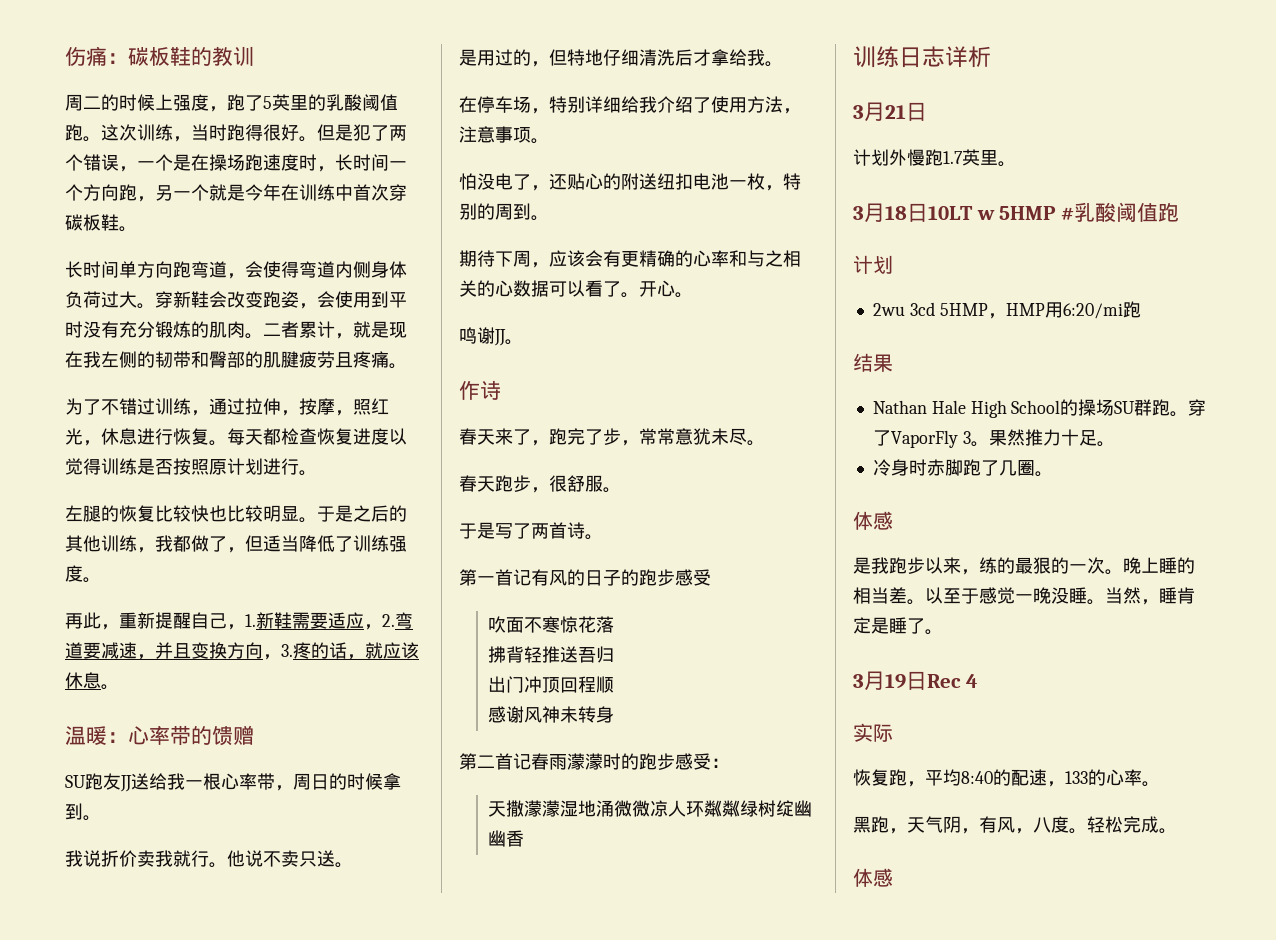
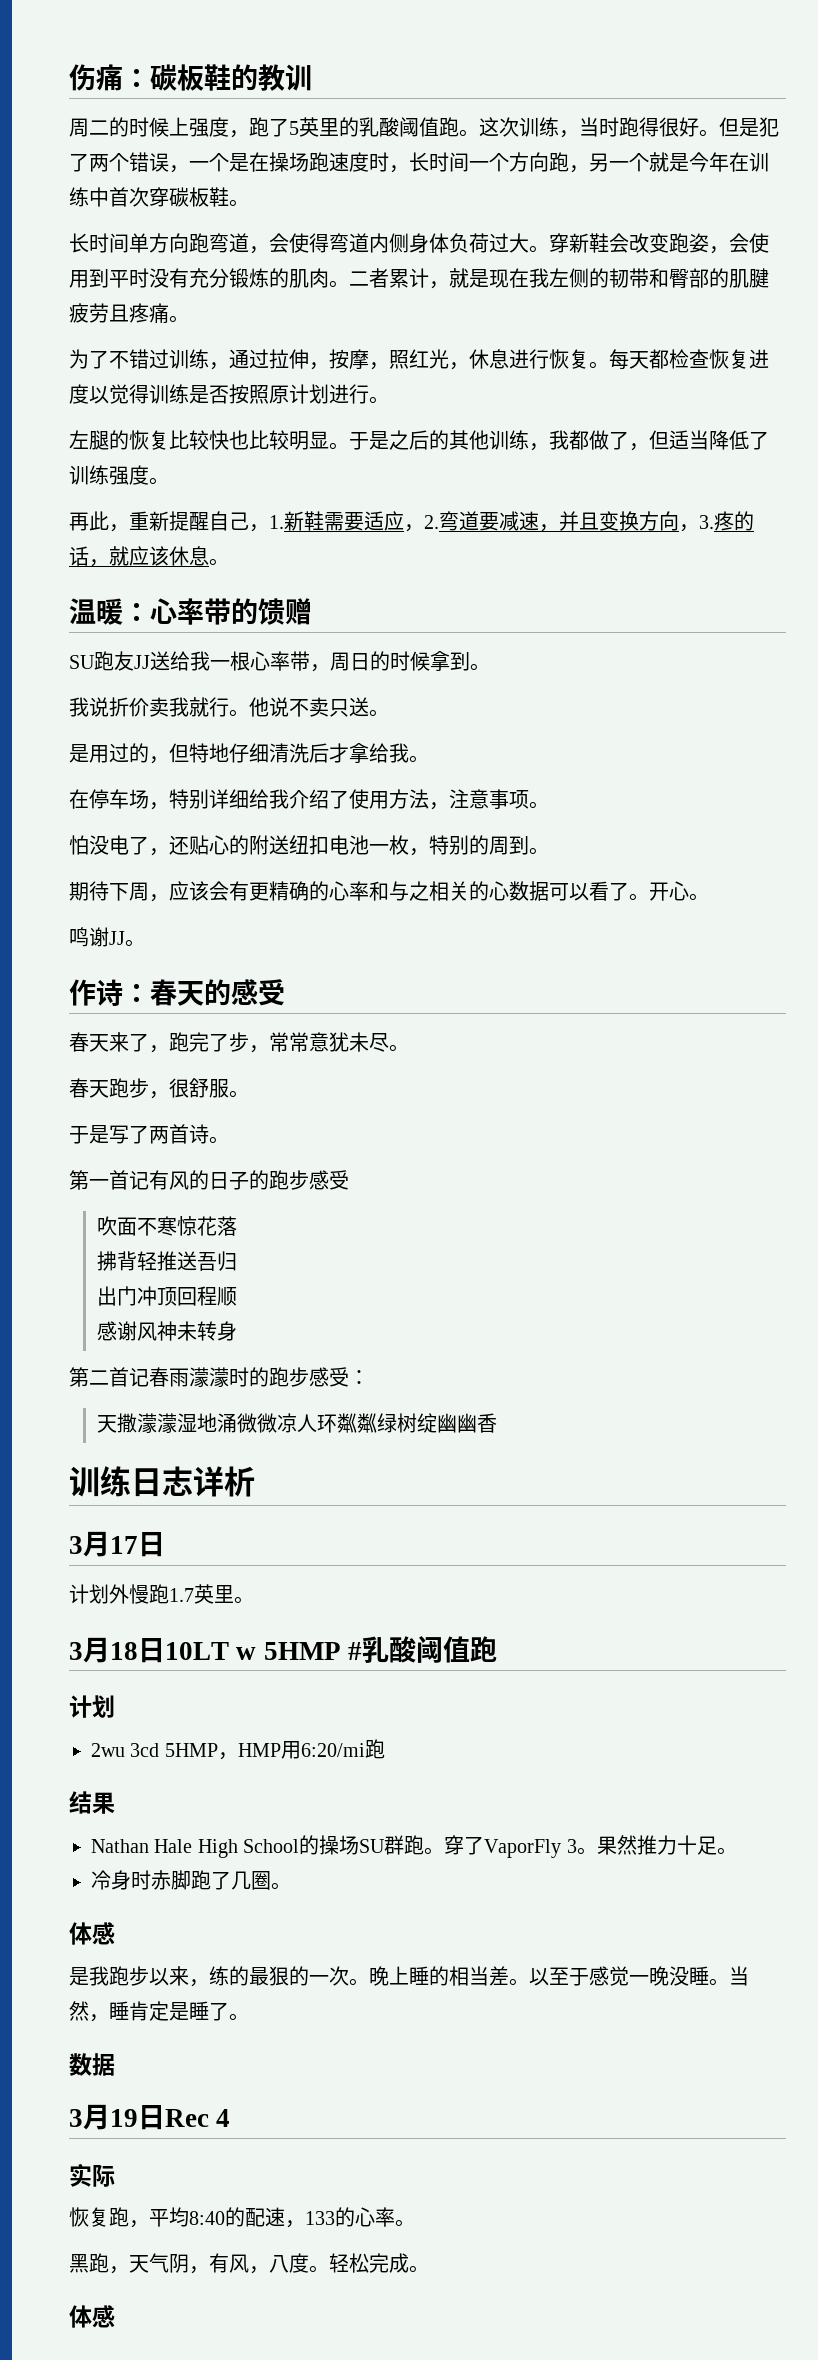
(501, 390) none -> [123,979,285,1006] ：春天的感受
[885,105,906,119] 21 -> [110,1536,138,1554] 17
(943, 632) none -> [69,2053,115,2076] // 数据

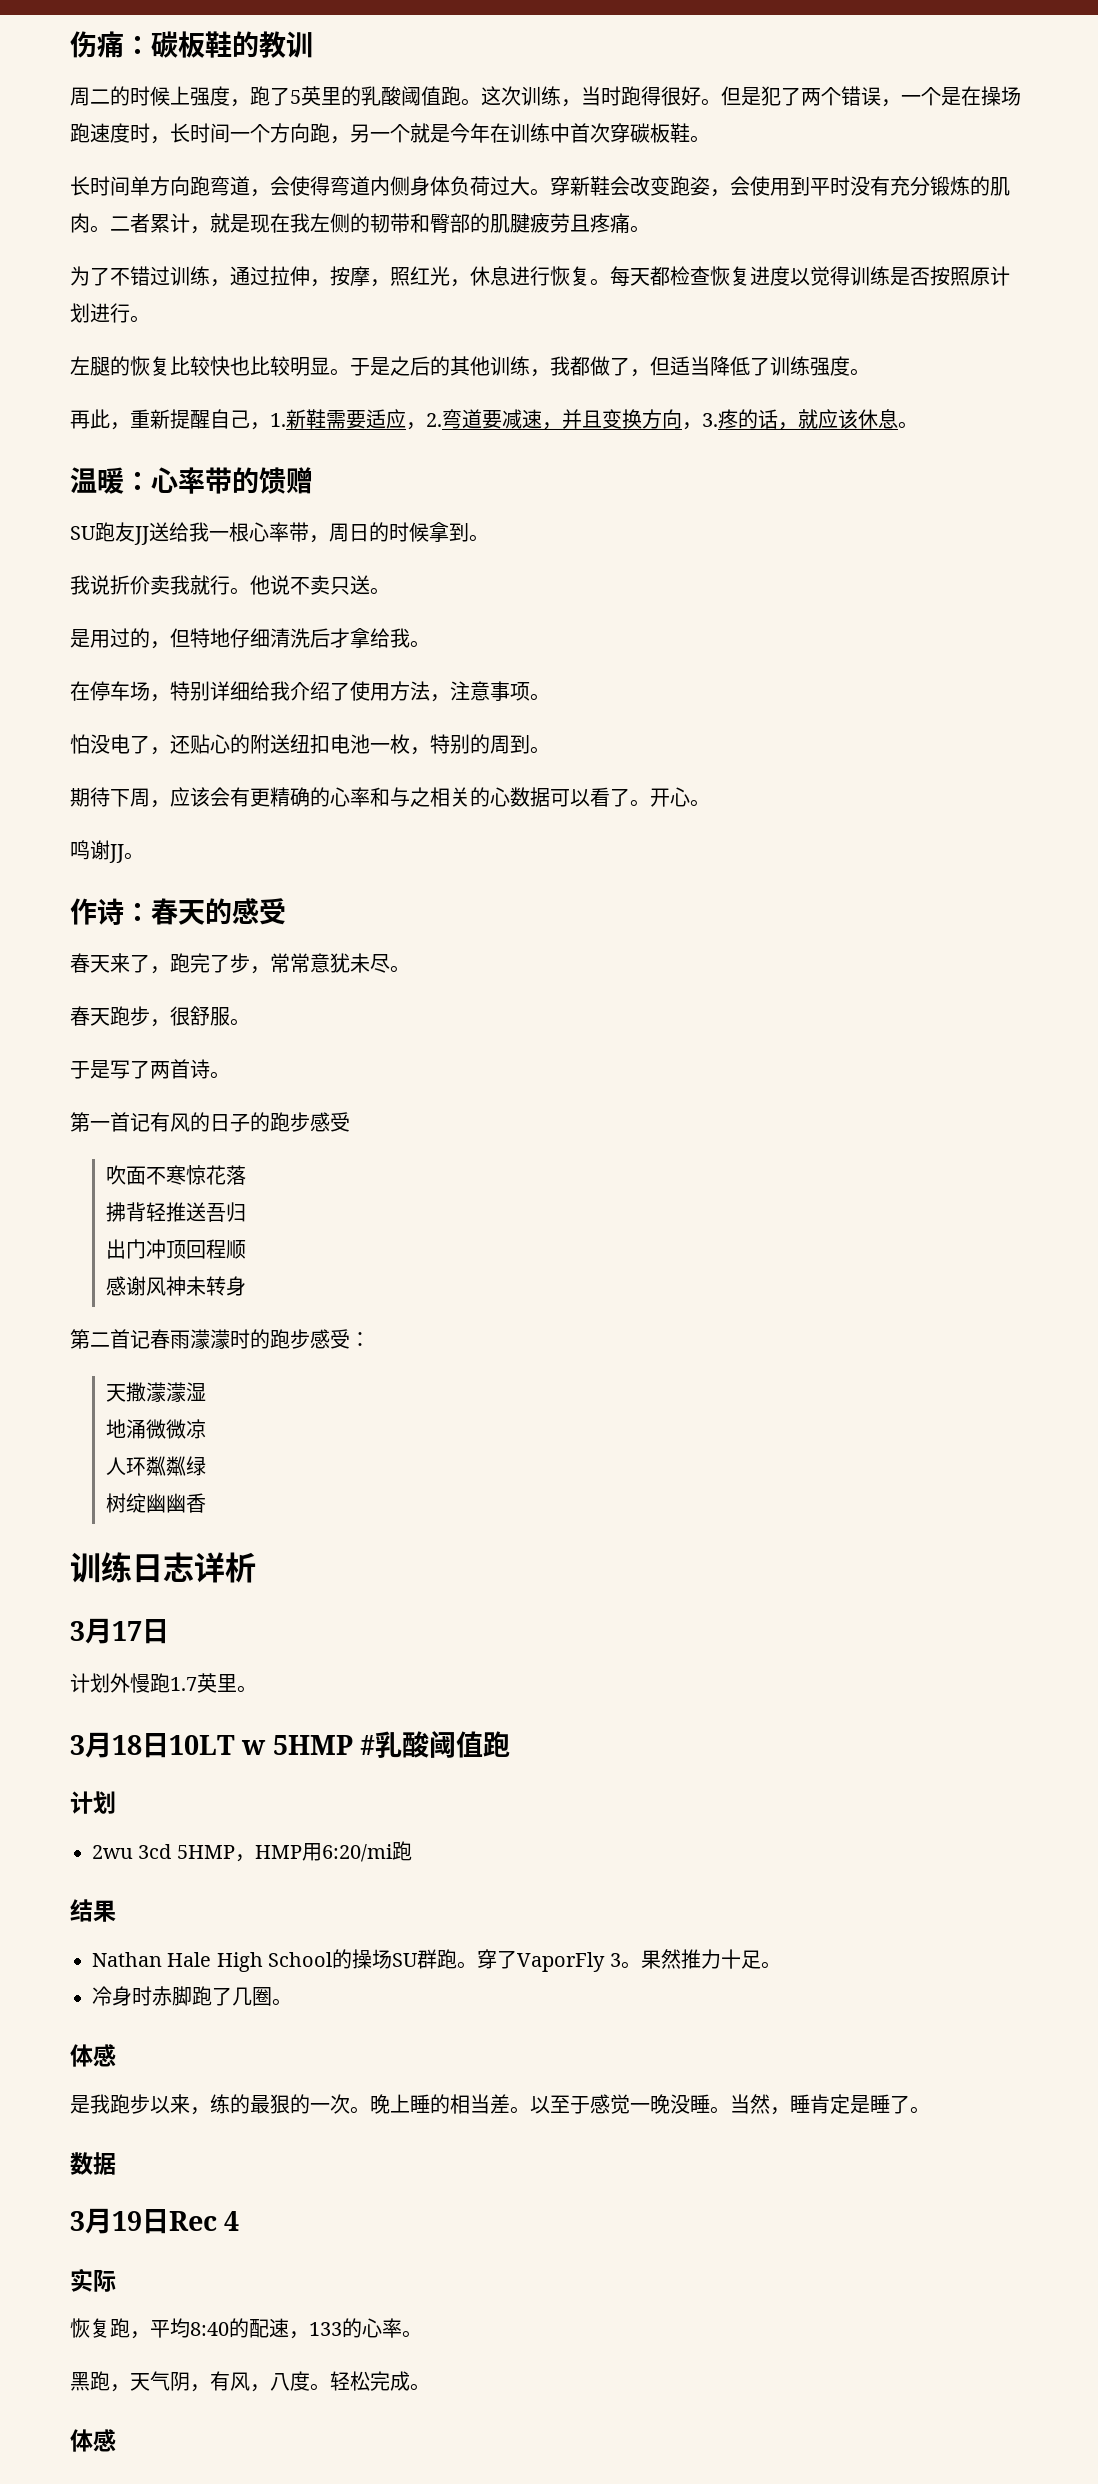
(198, 1423) none -> (207, 1392) //
(298, 1423) none -> (207, 1429) //
(398, 1423) none -> (207, 1466) //

